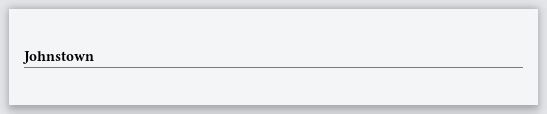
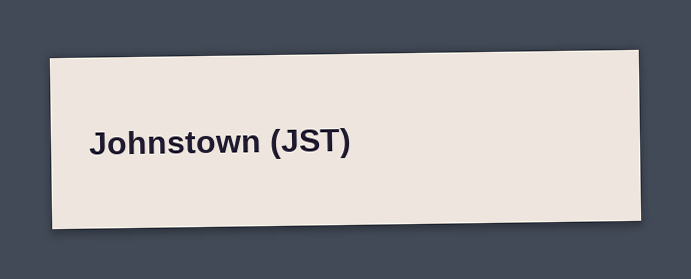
(94, 57) none -> [269,127,352,160] (JST)

